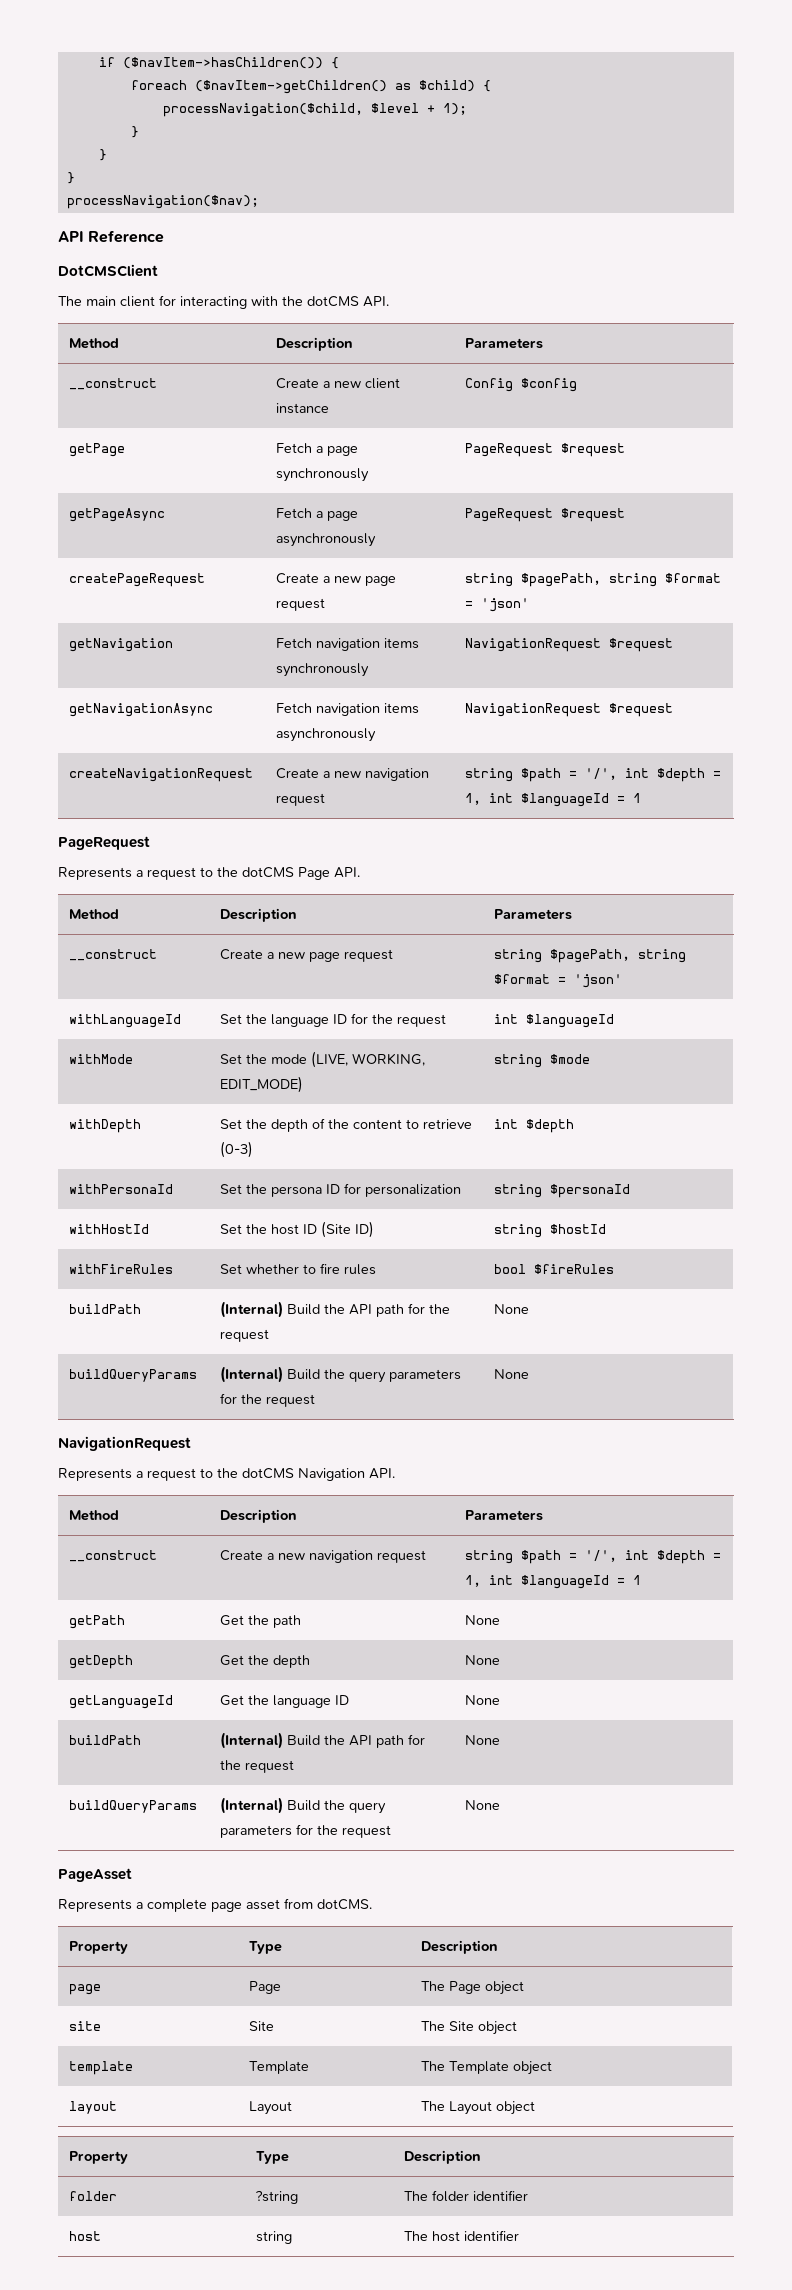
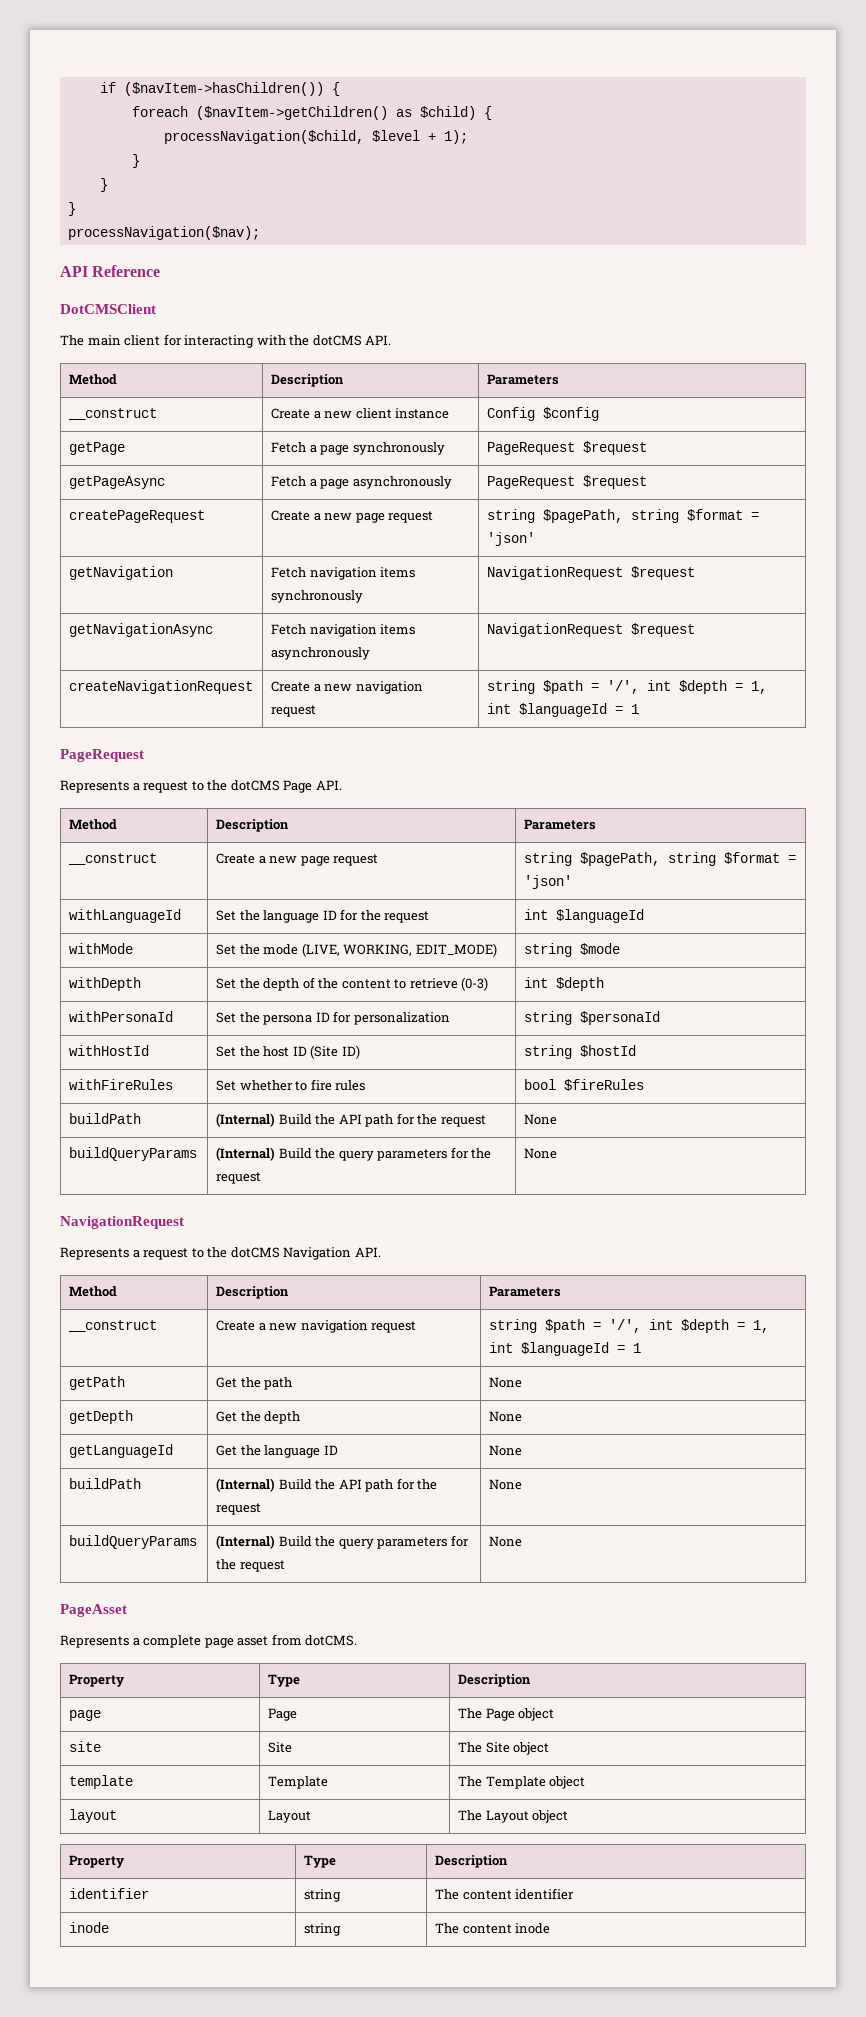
[69,2191,118,2201] [255,2190,299,2204] [404,2190,529,2202] [69,2231,102,2241] [256,2231,293,2244] [404,2230,520,2242] folder | ?string | The folder identifier // host | string | The host identifier -> [69,1888,150,1899] [304,1889,342,1902] [435,1888,575,1900] [69,1922,110,1933] [304,1923,342,1936] [435,1923,551,1934] identifier | string | The content identifier // inode | string | The content inode

